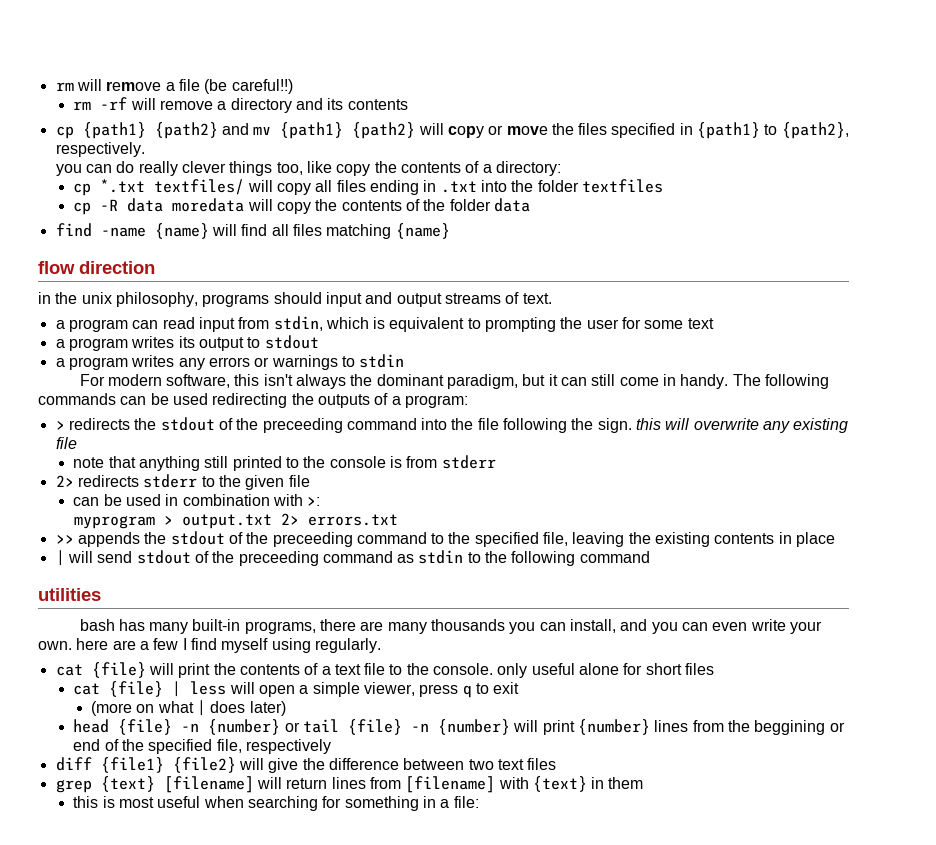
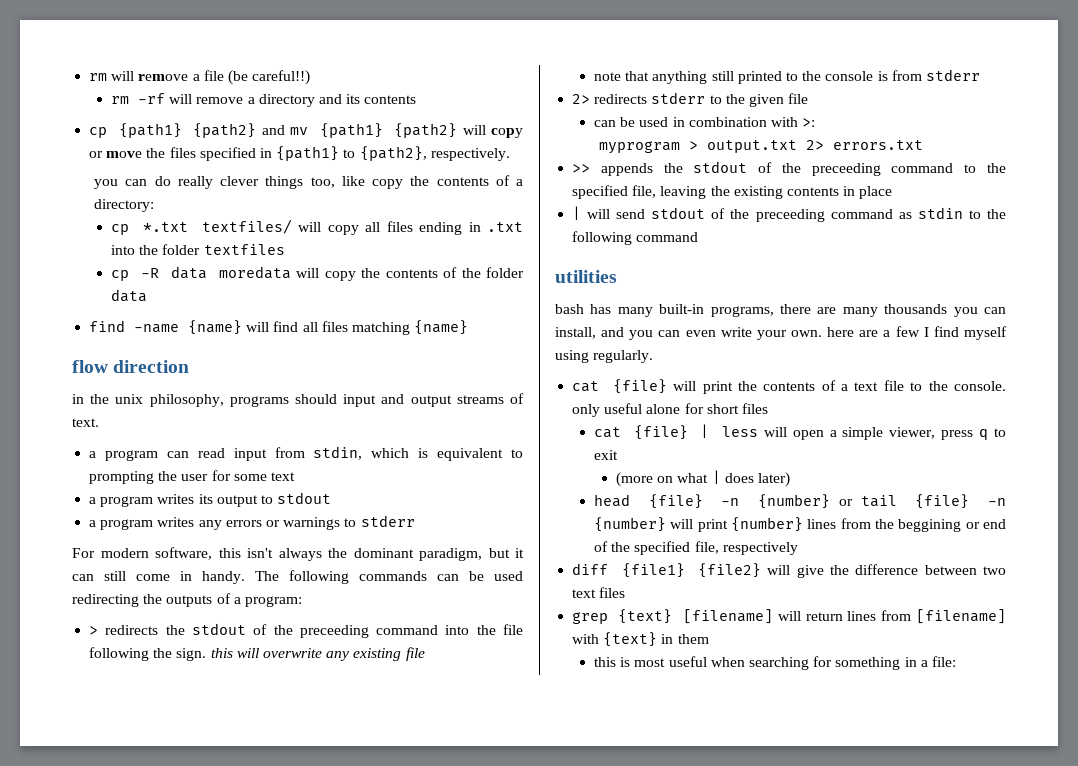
[359,354,405,368] stdin -> [360,515,415,527] stderr

